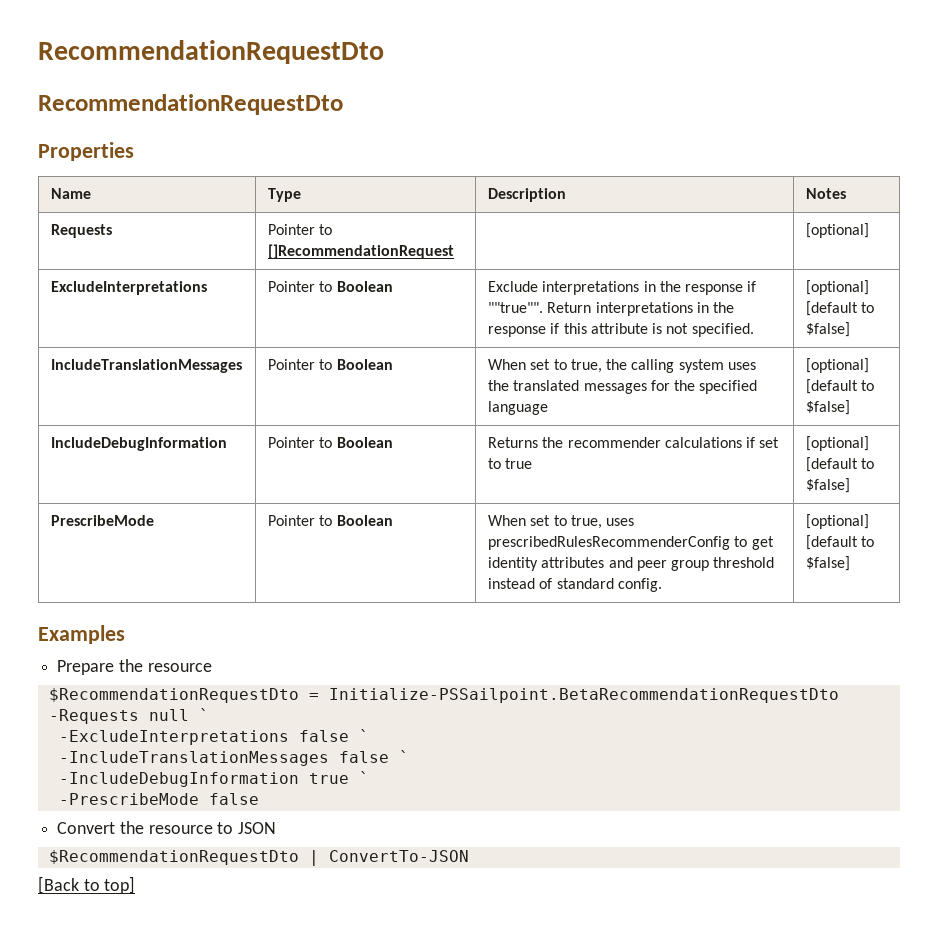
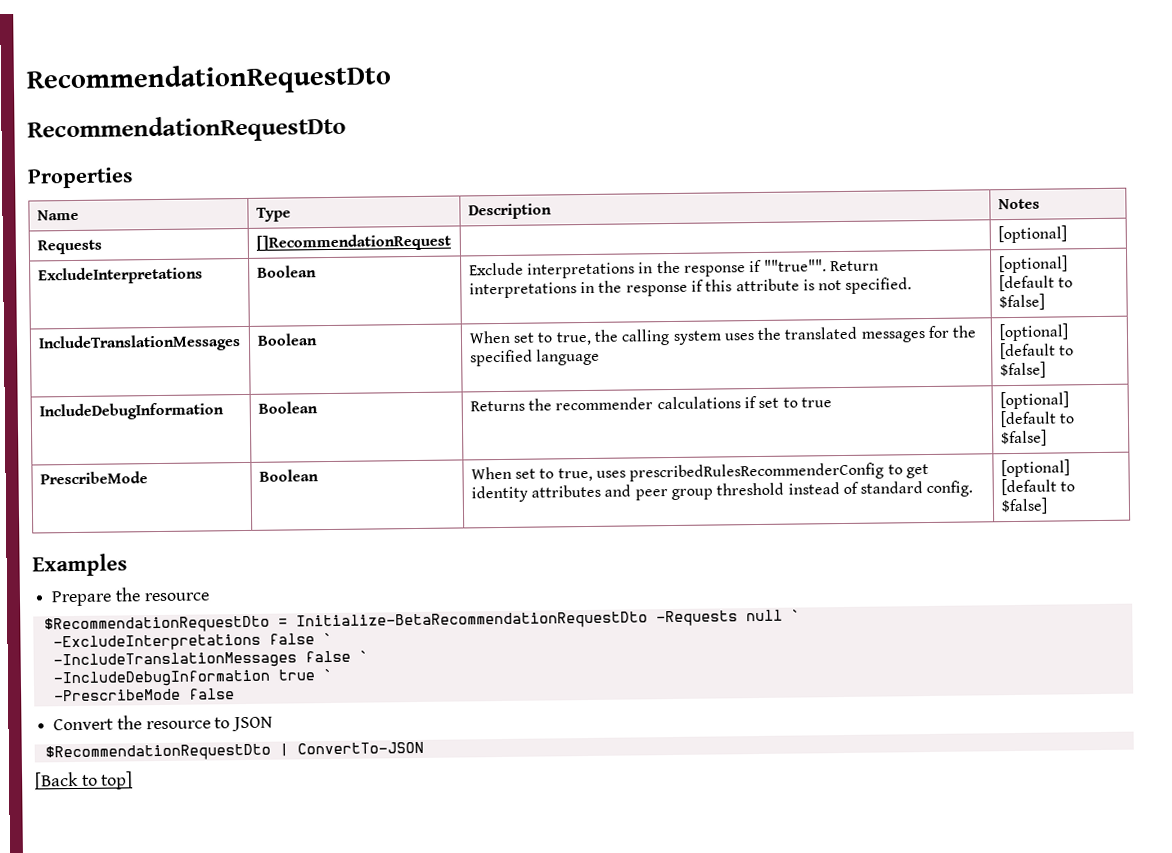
[267,224,333,235] Pointer to -> (102, 247) none
[267,281,333,292] Pointer to -> (203, 275) none
[267,359,333,370] Pointer to -> (241, 343) none
[267,437,333,448] Pointer to -> (224, 411) none
[267,515,333,526] Pointer to -> (148, 478) none
[328,688,839,703] Initialize-PSSailpoint.BetaRecommendationRequestDto -> [295,611,648,631] Initialize-BetaRecommendationRequestDto

